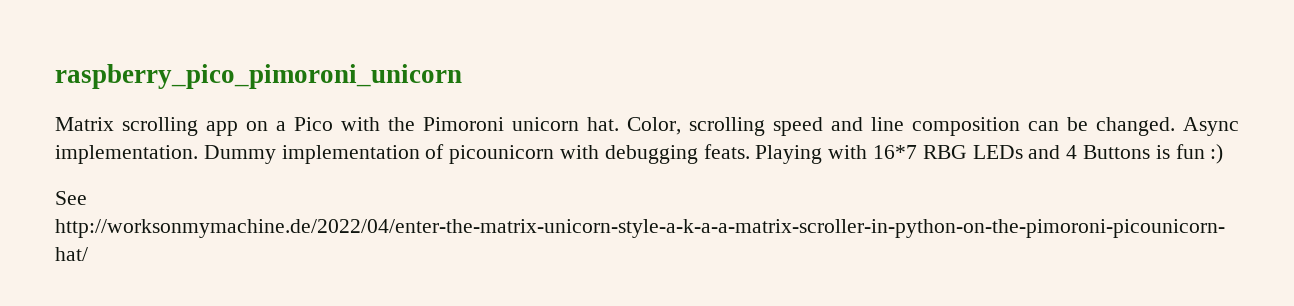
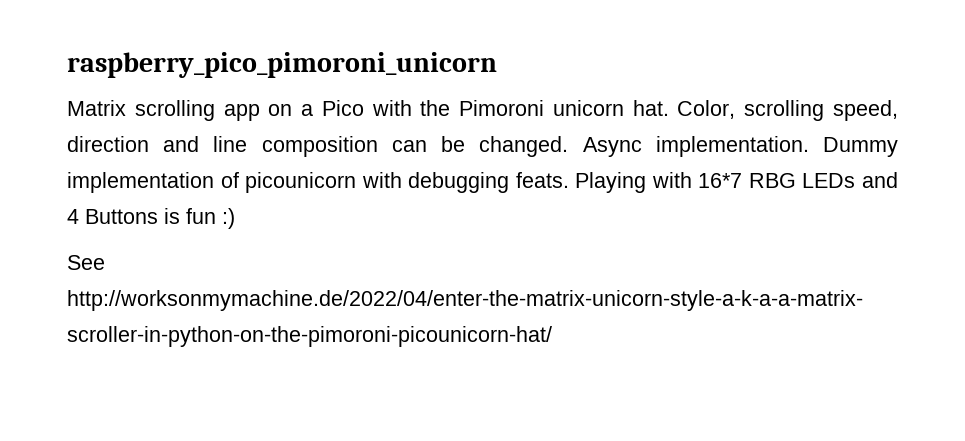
[773,117,823,136] speed -> [832,100,898,121] [67,136,149,152] speed, direction

